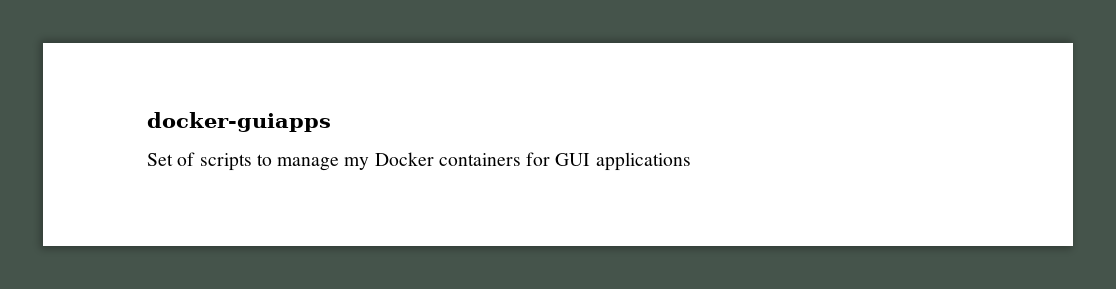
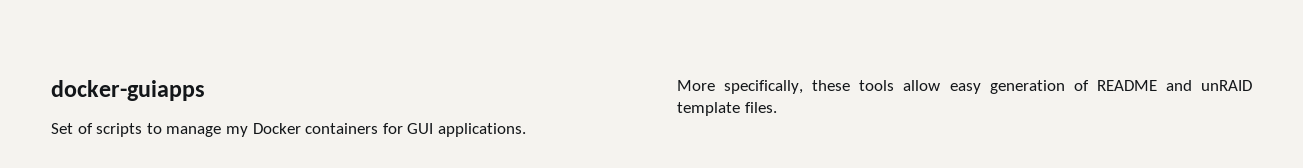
[595,152,691,171] applications -> [437,123,526,137] [677,80,1252,94] [677,102,777,116] applications. // More specifically, these tools allow easy generation of README and unRAID template files.

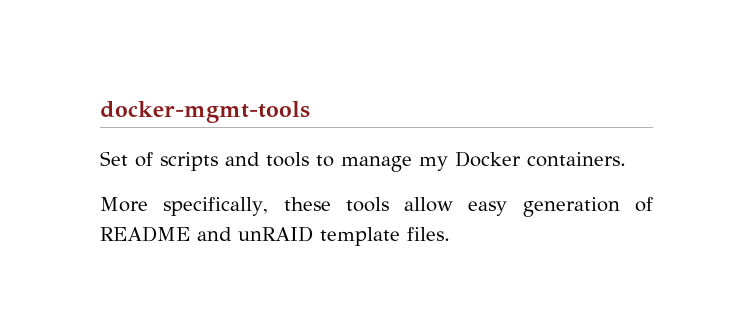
[51,80,205,101] docker-guiapps -> [100,101,310,123] docker-mgmt-tools
(143, 130) none -> [225,152,309,167] and tools
[305,123,526,137] containers for GUI applications. -> [527,152,626,167] containers.

